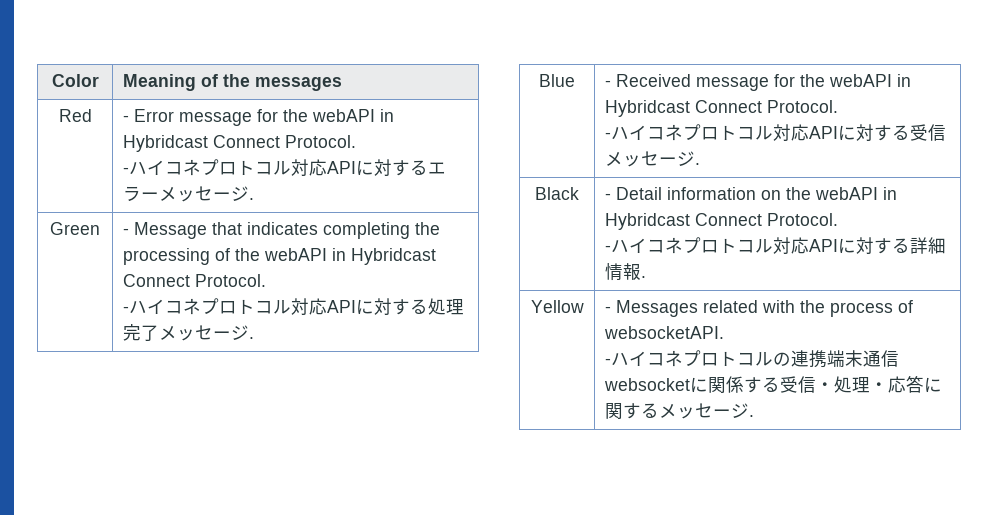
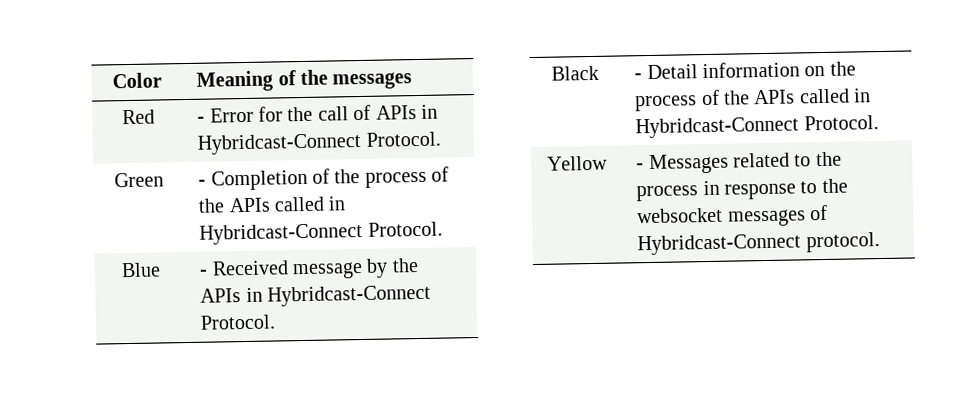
[178,109,394,126] [122,135,356,152] [122,159,446,176] [122,186,254,202] [50,222,100,235] [122,222,440,239] [122,248,436,265] [122,274,266,287] [122,298,464,315] [122,324,254,341] [539,74,575,87] [604,74,911,91] [604,100,838,117] [604,124,946,141] [604,151,700,167] message for the webAPI in Hybridcast Connect Protocol. // -ハイコネプロトコル対応APIに対するエラーメッセージ. // Green | - Message that indicates completing the processing of the webAPI in Hybridcast Connect Protocol. // -ハイコネプロトコル対応APIに対する処理完了メッセージ. // Blue | - Received message for the webAPI in Hybridcast Connect Protocol. // -ハイコネプロトコル対応APIに対する受信メッセージ. -> [258,104,439,122] [197,131,441,155] [114,172,164,188] [198,166,450,191] [198,196,347,213] [199,221,443,245] [120,262,161,278] [200,258,419,280] [200,284,432,307] [200,314,277,330] for the call of APIs in Hybridcast-Connect Protocol. // Green | - Completion of the process of the APIs called in Hybridcast-Connect Protocol. // Blue | - Received message by the APIs in Hybridcast-Connect Protocol.
[814,187,897,200] [604,213,838,230] [604,237,946,254] [604,263,646,281] webAPI in Hybridcast Connect Protocol. // -ハイコネプロトコル対応APIに対する詳細情報. -> [635,88,872,112] [635,115,879,139] process of the APIs called in Hybridcast-Connect Protocol.
[761,300,913,317] [603,326,724,339] [604,350,899,368] [603,375,942,393] [604,403,754,419] with the process of websocketAPI. // -ハイコネプロトコルの連携端末通信websocketに関係する受信・処理・応答に関するメッセージ. -> [794,151,842,167] [636,178,848,202] [637,204,829,227] [637,232,880,256] to the process in response to the websocket messages of Hybridcast-Connect protocol.

